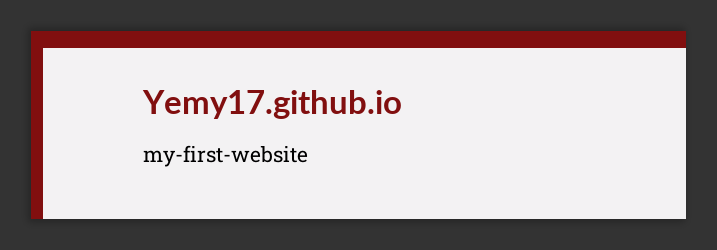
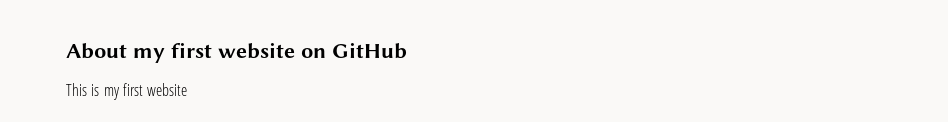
[142,90,402,119] [143,145,308,167] Yemy17.github.io // my-first-website -> [66,42,407,63] [66,83,188,100] About my first website on GitHub // This is my first website

